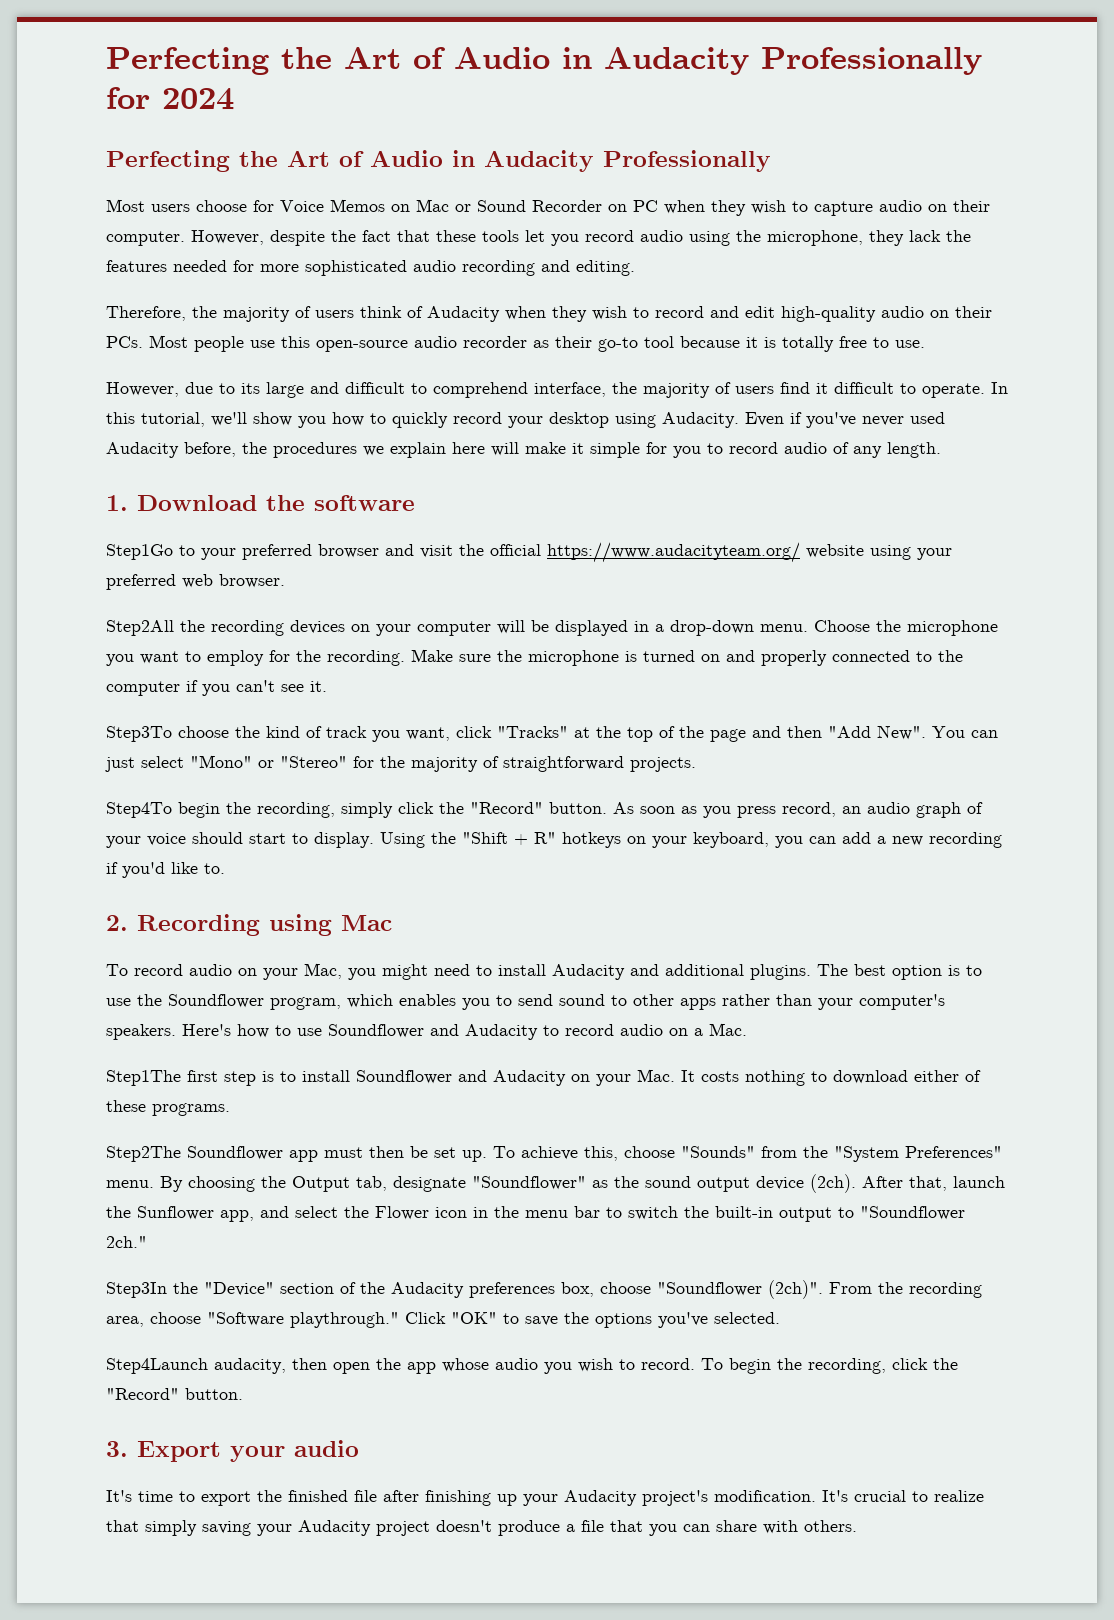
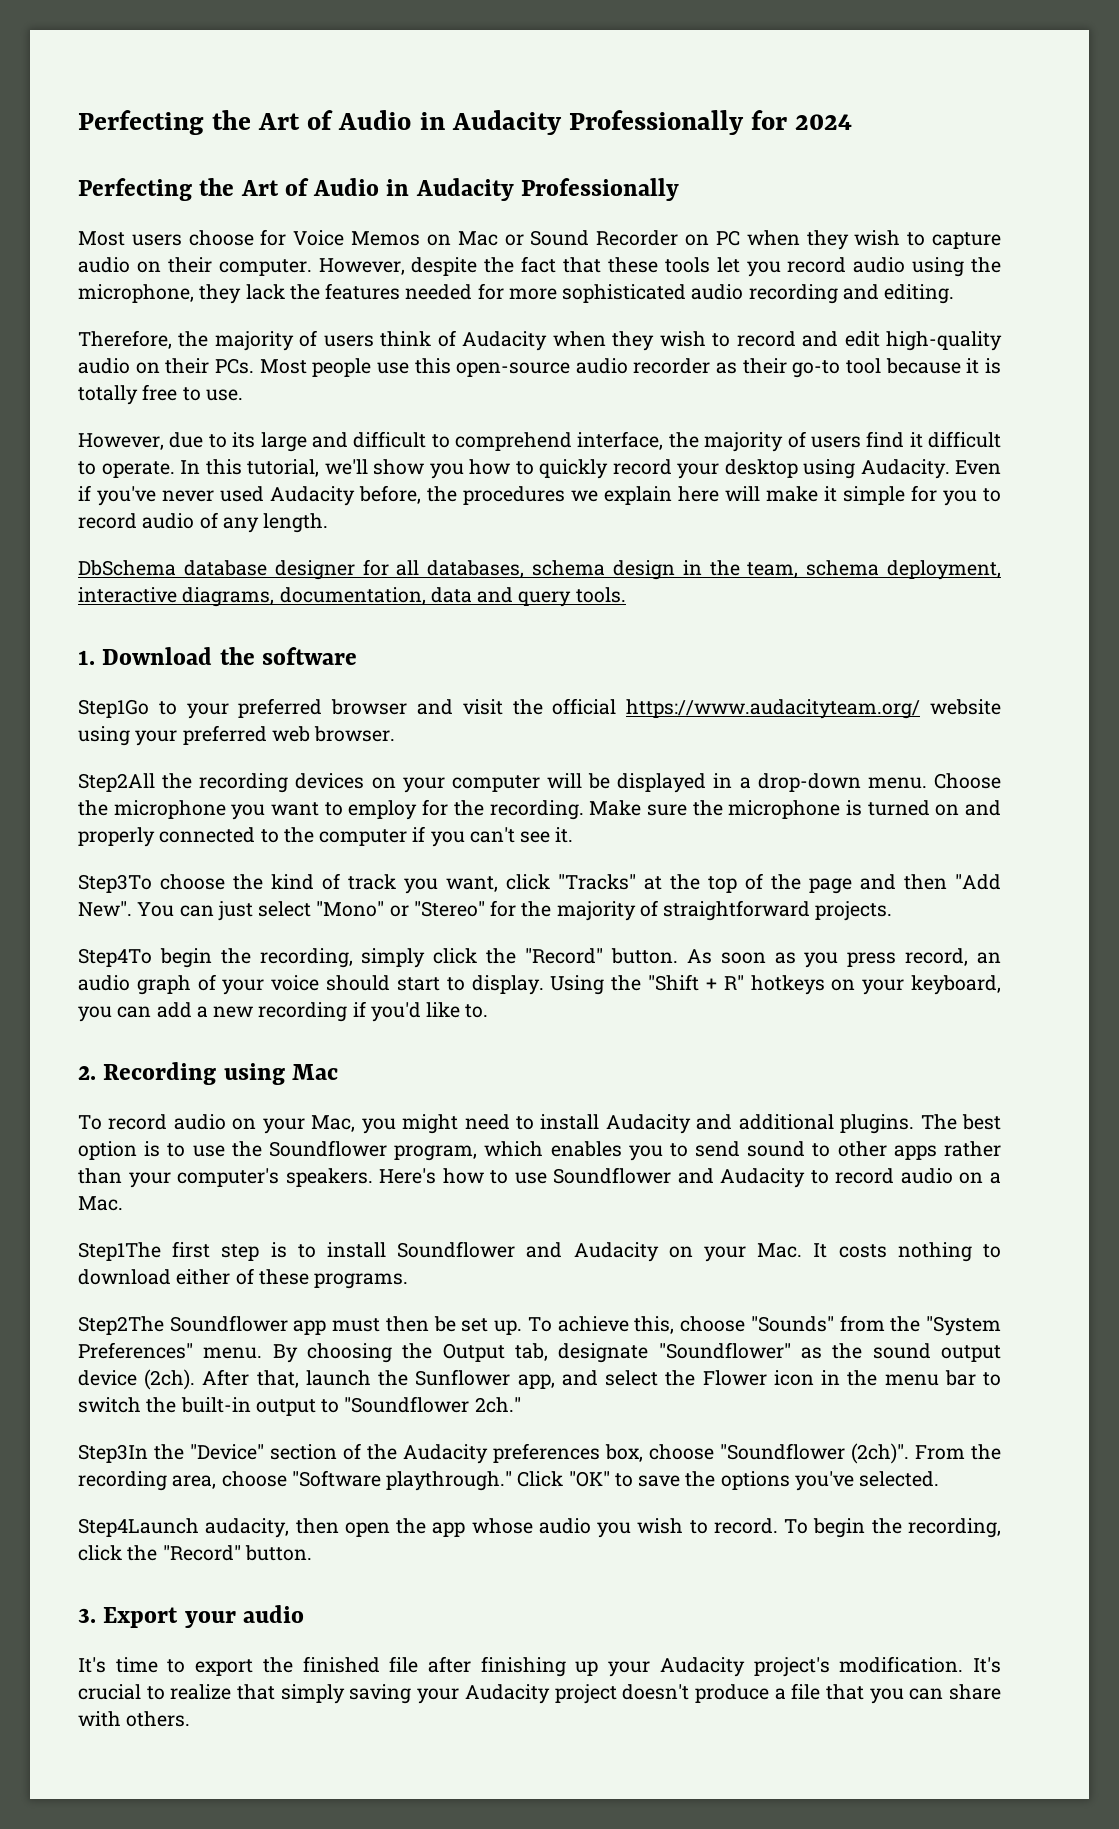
(941, 450) none -> [78,559,1002,580] [78,587,626,607] // DbSchema database designer for all databases, schema design in the team, schema deployment, interactive diagrams, documentation, data and query tools.

